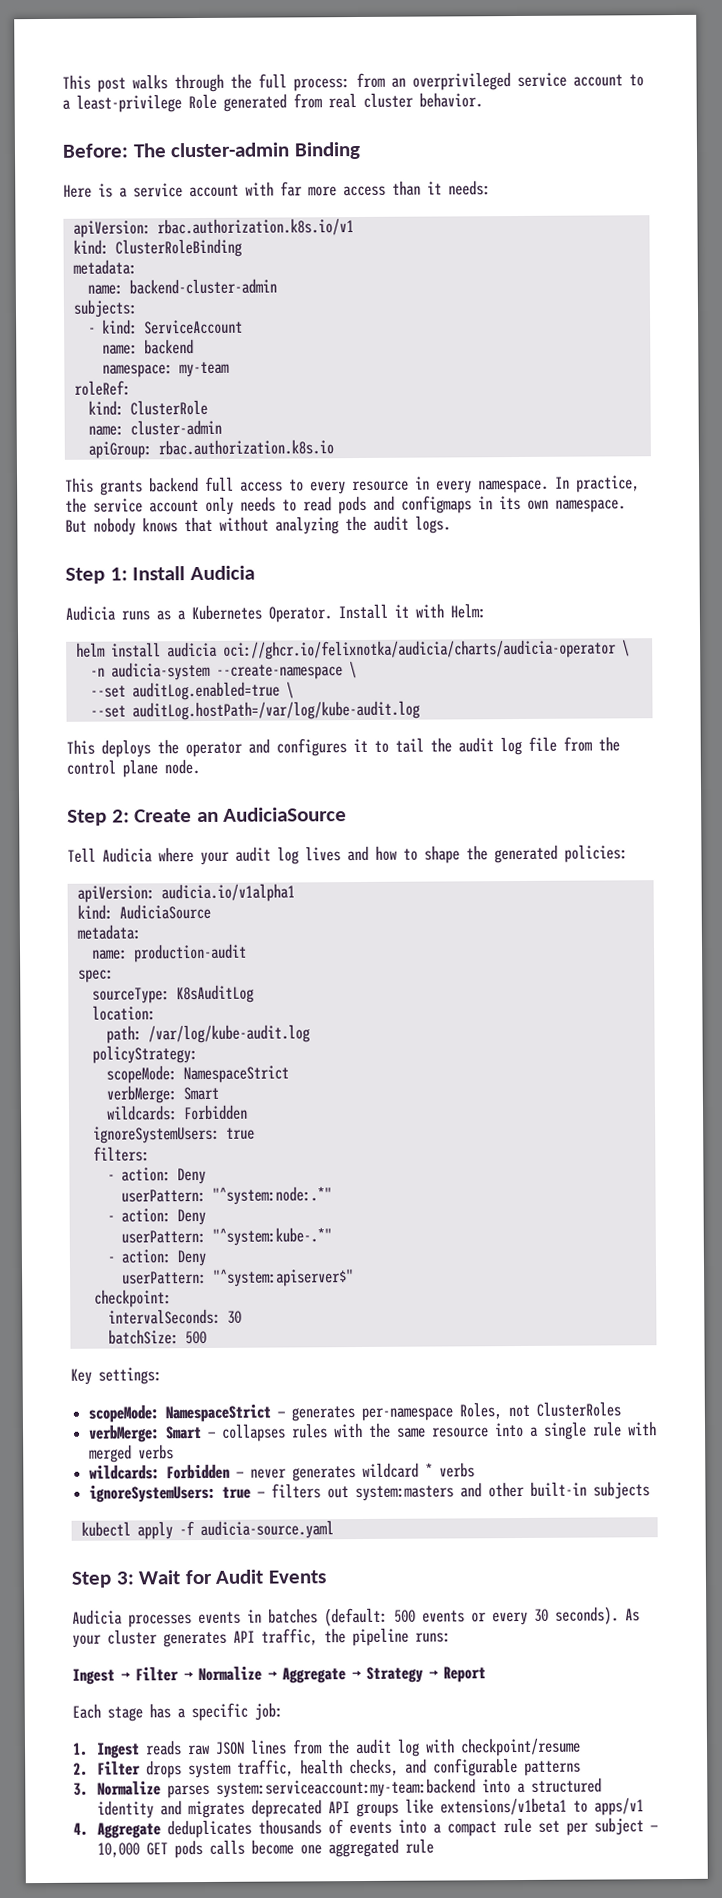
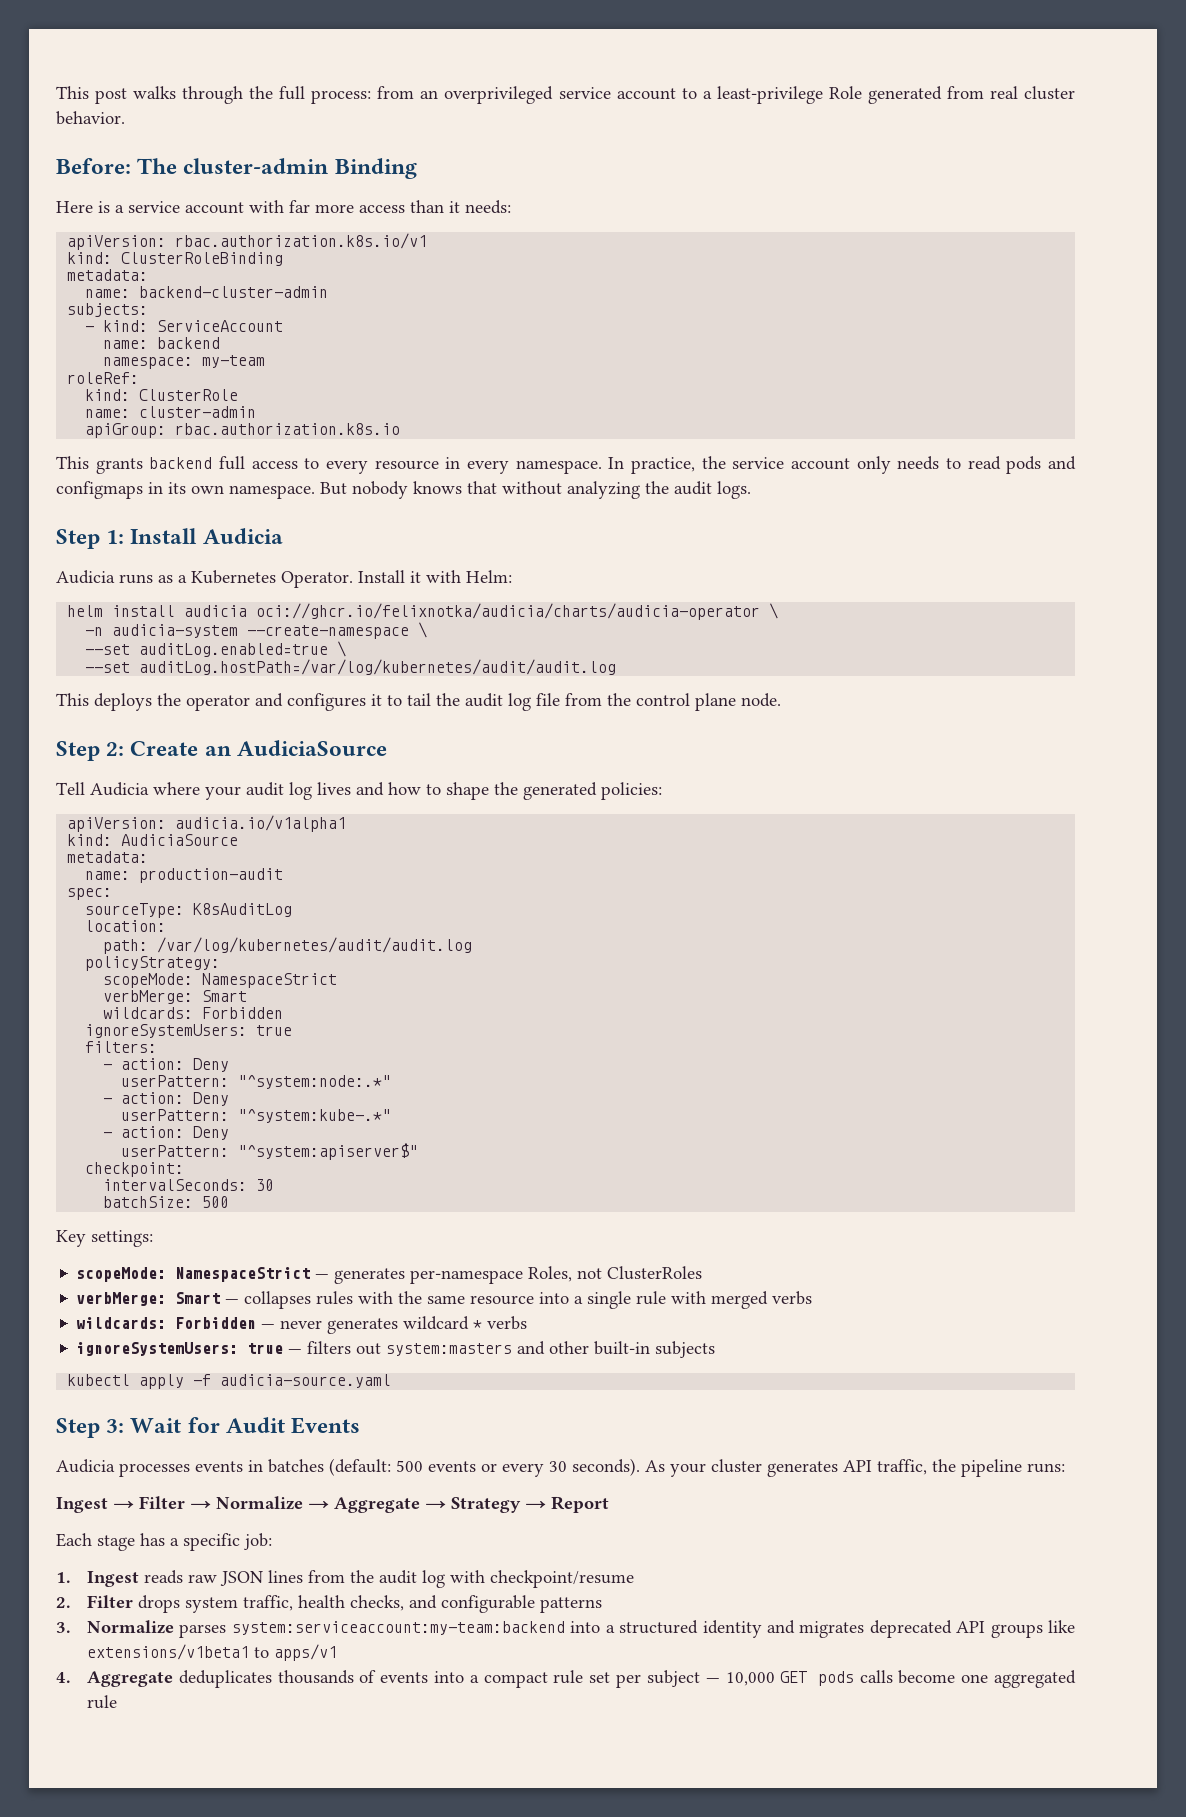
[131,700,420,721] auditLog.hostPath=/var/log/kube-audit.log -> [139,659,617,675] auditLog.hostPath=/var/log/kubernetes/audit/audit.log
[147,1024,310,1044] /var/log/kube-audit.log -> [157,937,473,953] /var/log/kubernetes/audit/audit.log

